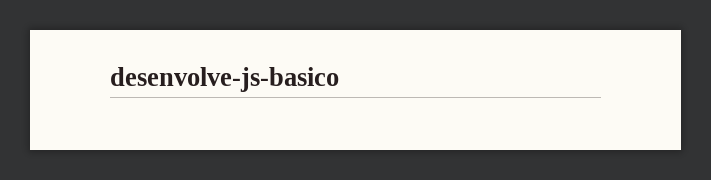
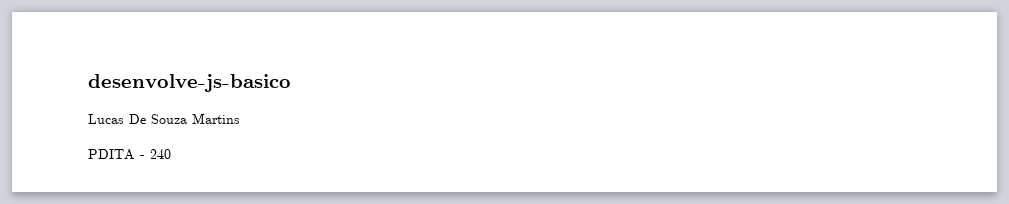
(339, 79) none -> [88,113,240,124] [88,149,171,160] // Lucas De Souza Martins // PDITA - 240

